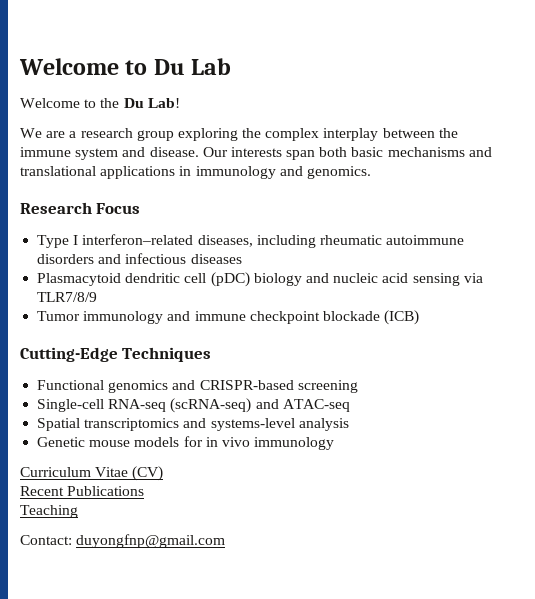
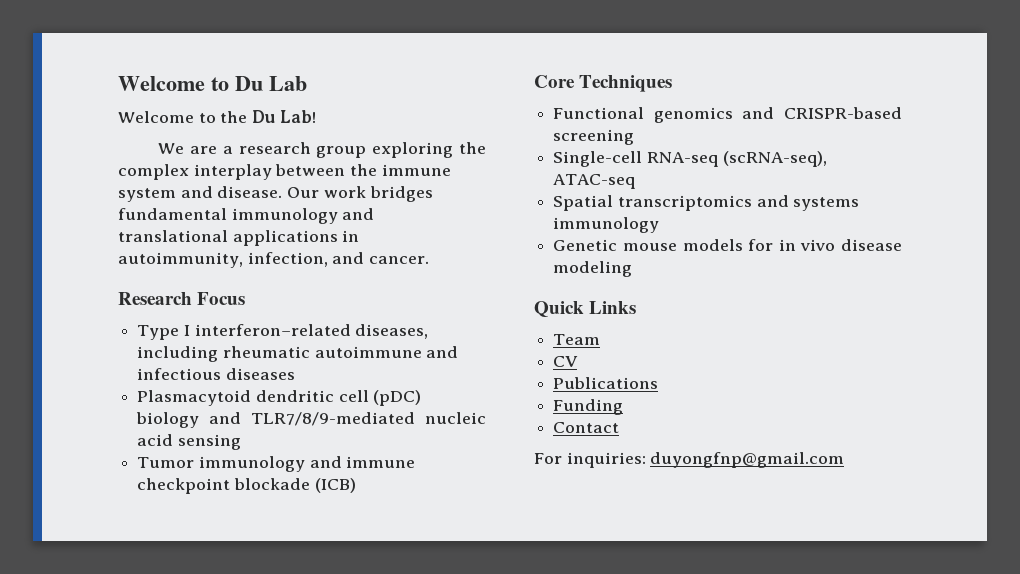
[230,147,492,160] [20,166,371,179] interests span both basic mechanisms and translational applications in immunology and genomics. -> [323,186,433,202] [118,208,375,224] [118,230,360,246] [118,252,430,268] work bridges fundamental immunology and translational applications in autoimmunity, infection, and cancer.
[37,254,95,264] disorders -> (422, 352) none
(329, 278) none -> [251,412,416,426] TLR7/8/9-mediated
[463,273,483,283] [37,292,98,302] via TLR7/8/9 -> (241, 442) none
[20,347,118,362] Cutting-Edge -> [534,75,575,88] Core
[170,398,279,413] (scRNA-seq) and -> [722,151,827,167] (scRNA-seq),
[210,418,349,431] systems-level analysis -> [793,197,860,211] [553,217,660,233] systems immunology
[254,437,335,450] [20,466,164,481] [20,486,145,496] [20,505,78,518] [20,535,72,545] immunology // Curriculum Vitae (CV) // Recent Publications // Teaching // Contact: -> [841,239,902,251] [553,261,633,277] [534,301,637,317] [553,334,601,345] [553,356,579,367] [553,377,659,389] [553,399,624,415] [553,422,620,433] [534,452,646,468] disease modeling // Quick Links // Team // CV // Publications // Funding // Contact // For inquiries:

